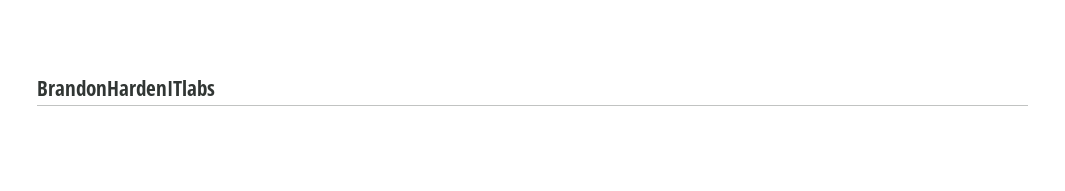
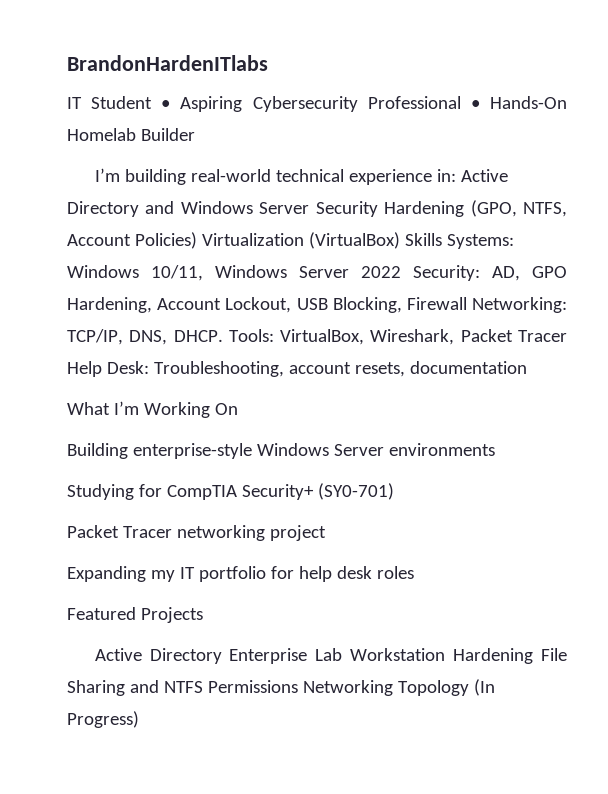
(215, 88) none -> [67,96,567,112] [67,128,195,141] [94,168,508,185] [67,200,567,217] [67,232,514,249] [67,265,567,281] [67,297,567,313] [67,329,567,345] [67,361,527,377] [67,401,238,418] [67,443,495,459] [67,483,394,500] [67,525,326,541] [67,566,414,582] [67,607,203,623] [94,648,567,664] [67,679,495,696] [67,711,139,728] // IT Student • Aspiring Cybersecurity Professional • Hands-On Homelab Builder // I’m building real-world technical experience in: Active Directory and Windows Server Security Hardening (GPO, NTFS, Account Policies) Virtualization (VirtualBox) Skills Systems: Windows 10/11, Windows Server 2022 Security: AD, GPO Hardening, Account Lockout, USB Blocking, Firewall Networking: TCP/IP, DNS, DHCP. Tools: VirtualBox, Wireshark, Packet Tracer Help Desk: Troubleshooting, account resets, documentation // What I’m Working On // Building enterprise-style Windows Server environments // Studying for CompTIA Security+ (SY0-701) // Packet Tracer networking project // Expanding my IT portfolio for help desk roles // Featured Projects // Active Directory Enterprise Lab Workstation Hardening File Sharing and NTFS Permissions Networking Topology (In Progress)

